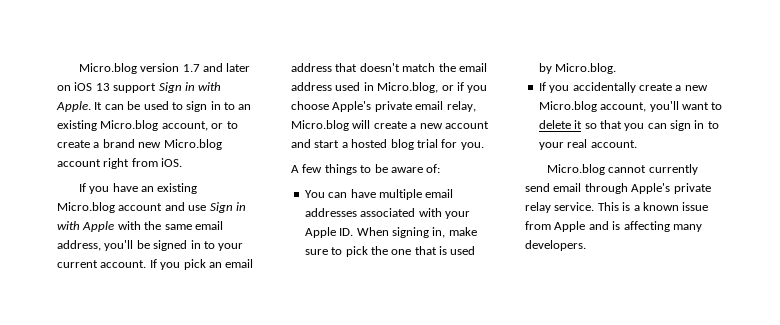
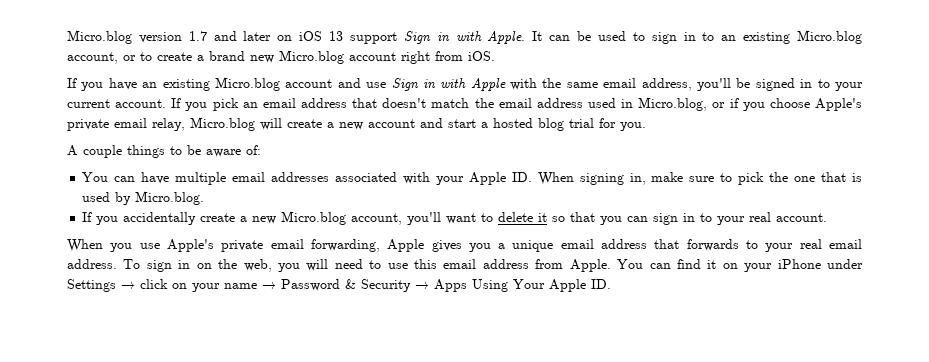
[302,164,323,173] few -> [83,145,122,158] couple
[546,164,698,175] [525,183,711,194] [525,202,709,213] [525,221,702,232] [525,240,586,251] Micro.blog cannot currently send email through Apple's private relay service. This is a known issue from Apple and is affecting many developers. -> [67,239,862,252] [67,259,863,272] [67,279,611,292] When you use Apple's private email forwarding, Apple gives you a unique email address that forwards to your real email address. To sign in on the web, you will need to use this email address from Apple. You can find it on your iPhone under Settings → click on your name → Password & Security → Apps Using Your Apple ID.

